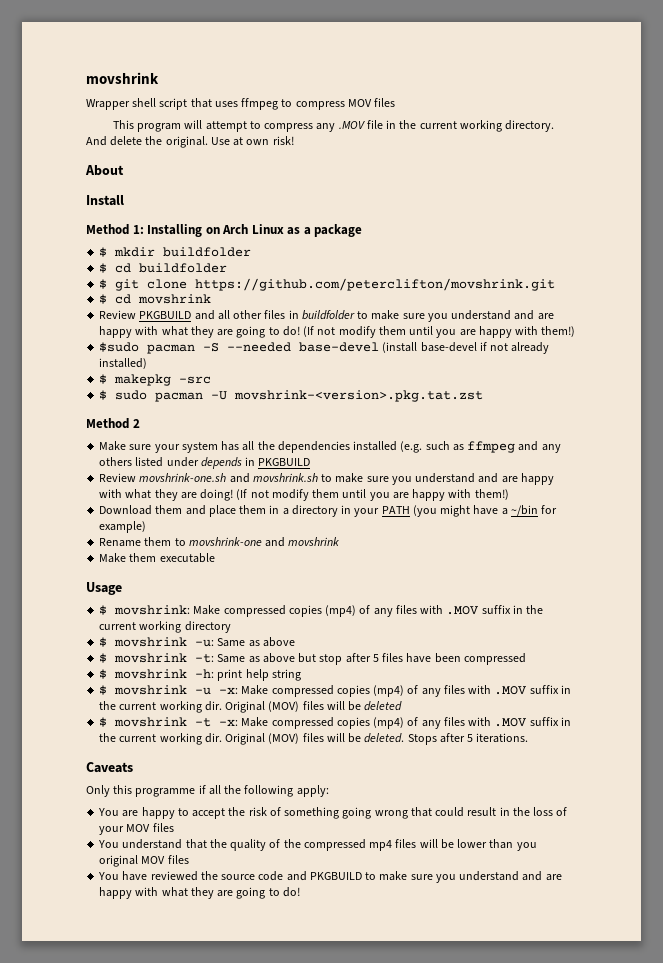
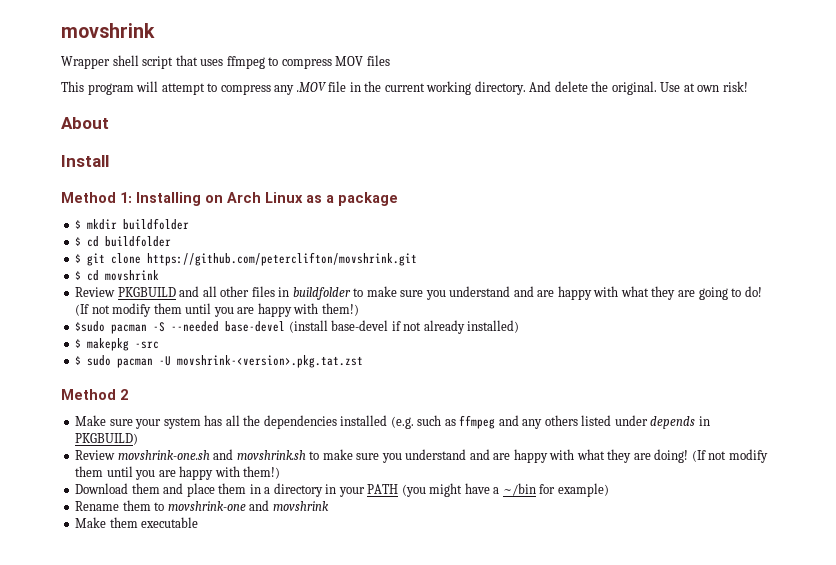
[258,458,311,466] PKGBUILD -> [75,433,139,445] PKGBUILD)
[86,582,122,595] [99,605,544,617] [99,621,231,633] [99,637,295,647] [99,653,526,665] [99,669,301,681] [99,685,571,697] [99,701,403,713] [99,717,571,729] [99,733,529,745] [86,762,133,773] [86,785,329,797] [98,807,568,819] [99,823,174,835] [98,839,537,851] [99,855,189,867] [98,871,562,883] [99,887,300,899] // Usage // $ movshrink: Make compressed copies (mp4) of any files with .MOV suffix in the current working directory // $ movshrink -u: Same as above // $ movshrink -t: Same as above but stop after 5 files have been compressed // $ movshrink -h: print help string // $ movshrink -u -x: Make compressed copies (mp4) of any files with .MOV suffix in the current working dir. Original (MOV) files will be deleted // $ movshrink -t -x: Make compressed copies (mp4) of any files with .MOV suffix in the current working dir. Original (MOV) files will be deleted. Stops after 5 iterations. // Caveats // Only this programme if all the following apply: // You are happy to accept the risk of something going wrong that could result in the loss of your MOV files // You understand that the quality of the compressed mp4 files will be lower than you original MOV files // You have reviewed the source code and PKGBUILD to make sure you understand and are happy with what they are going to do! -> (199, 522) none

